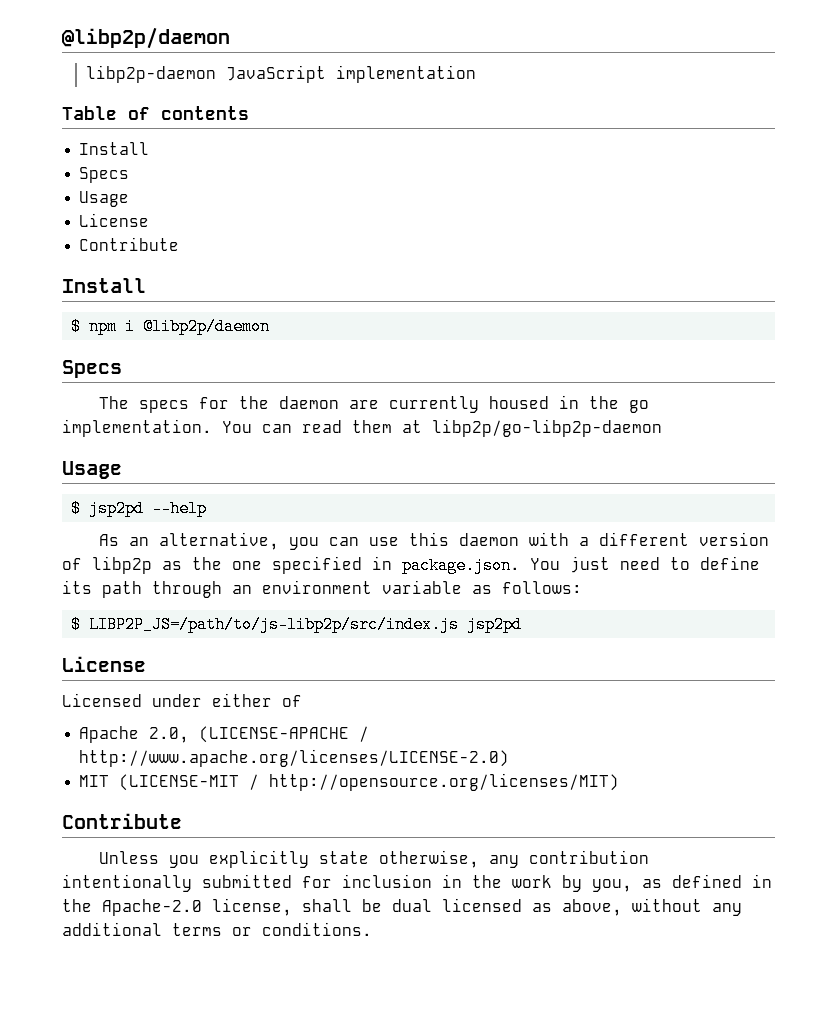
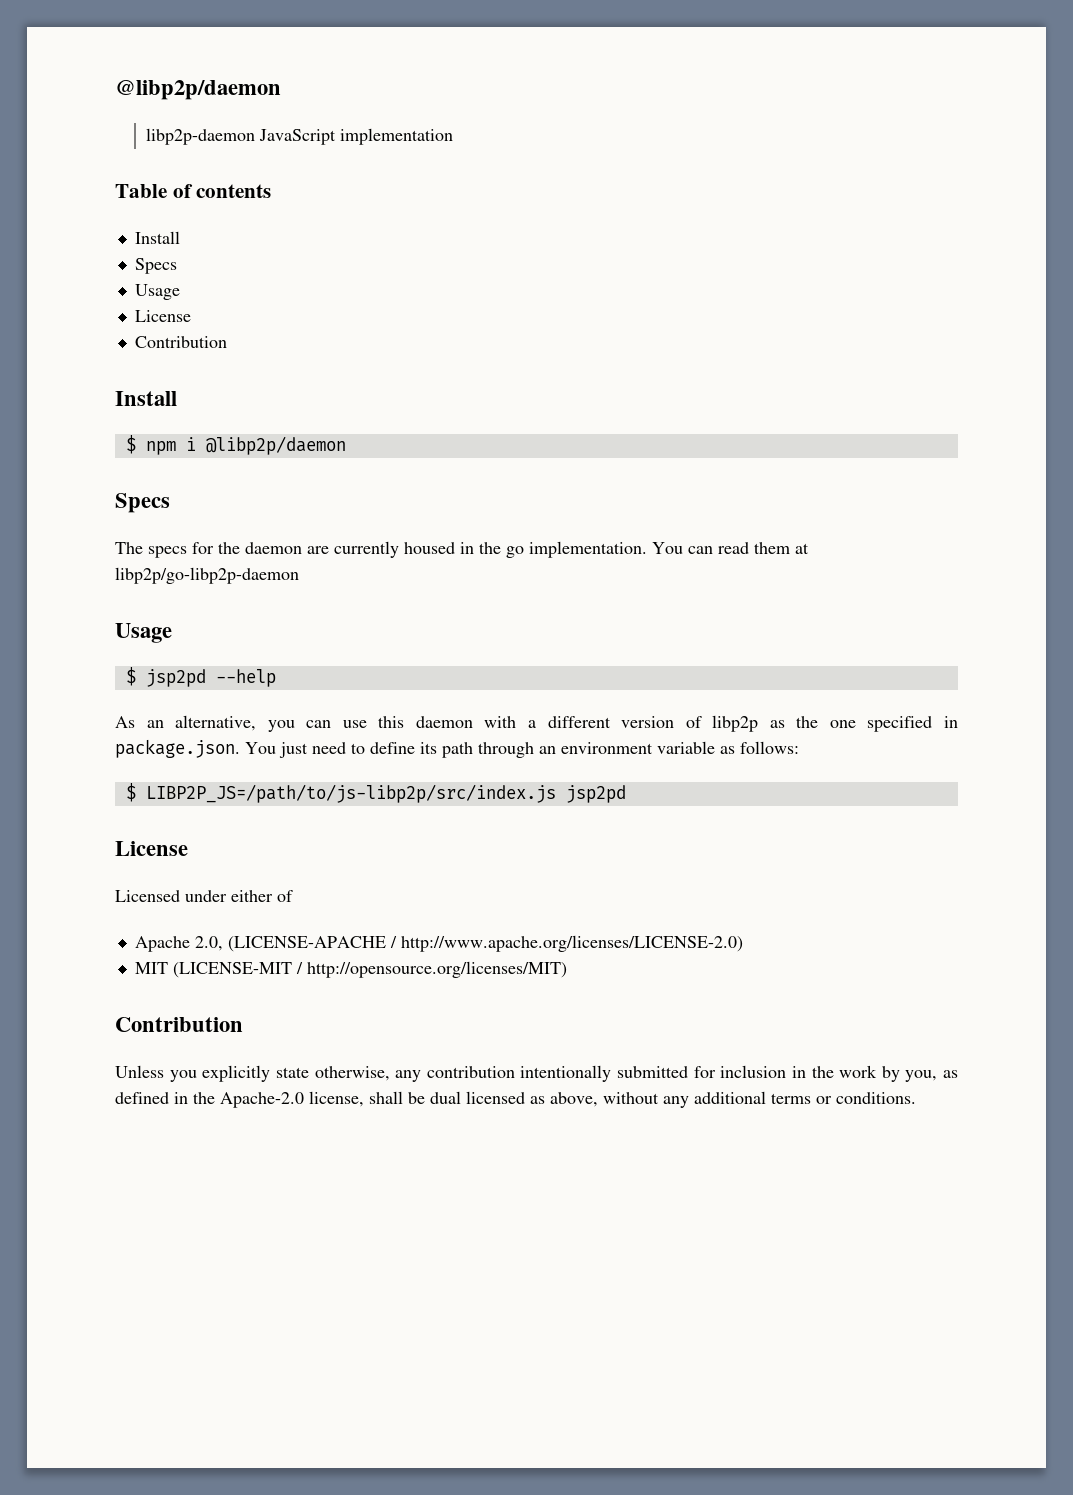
[79,237,180,251] Contribute -> [134,336,227,348] Contribution
[62,813,182,829] Contribute -> [115,1017,243,1032] Contribution

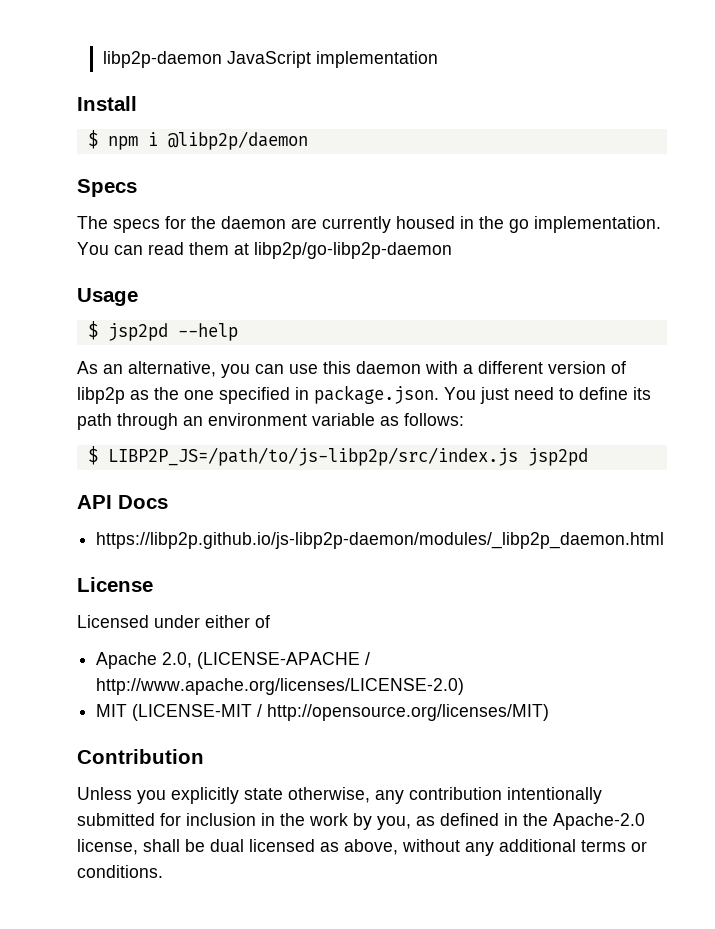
[115,80,281,100] @libp2p/daemon // -> (102, 59) none
[115,184,272,198] [134,231,180,244] [134,258,177,274] [134,284,180,300] [134,310,191,322] [134,336,227,348] // Table of contents // Install // Specs // Usage // License // Contribution -> (438, 59) none
(626, 794) none -> [77,495,168,509] [96,532,665,549] // API Docs // https://libp2p.github.io/js-libp2p-daemon/modules/_libp2p_daemon.html

